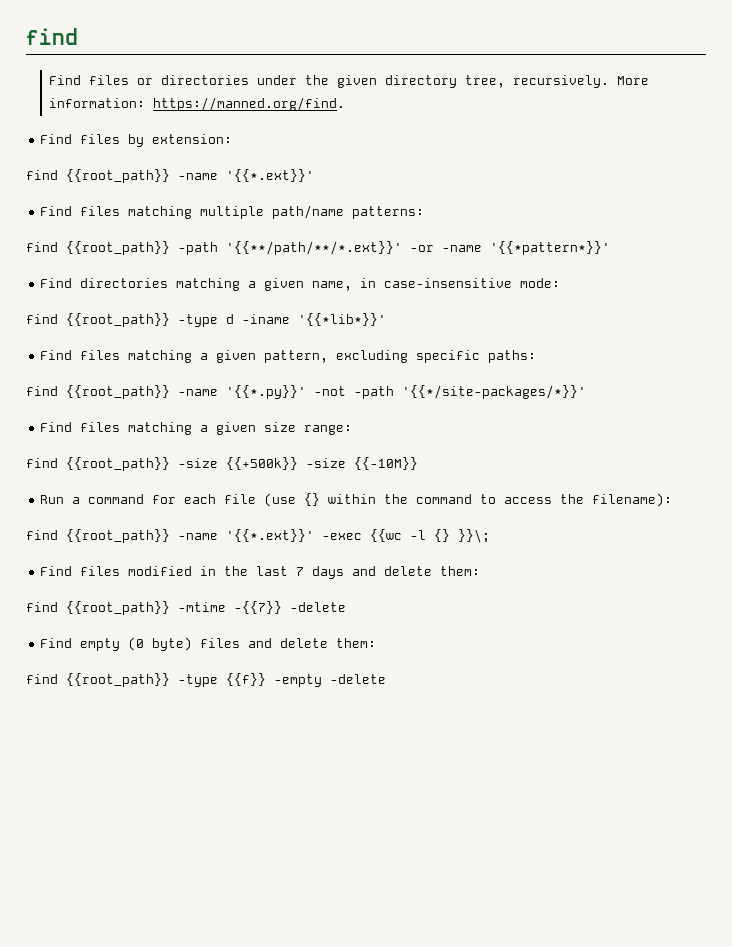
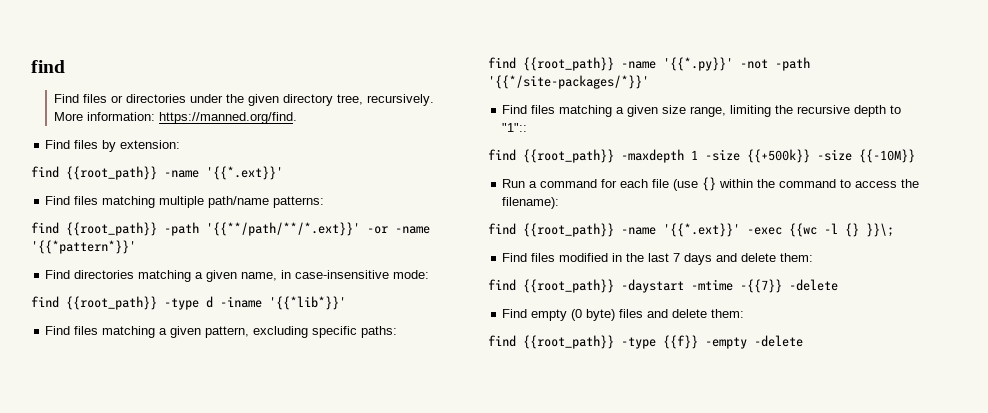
[304,425,353,435] [26,457,170,471] range: // find {{root_path}} -> [690,105,902,117] [502,123,528,132] [488,149,698,163] range, limiting the recursive depth to "1":: // find {{root_path}} -maxdepth 1
(170, 608) none -> [621,279,684,293] -daystart

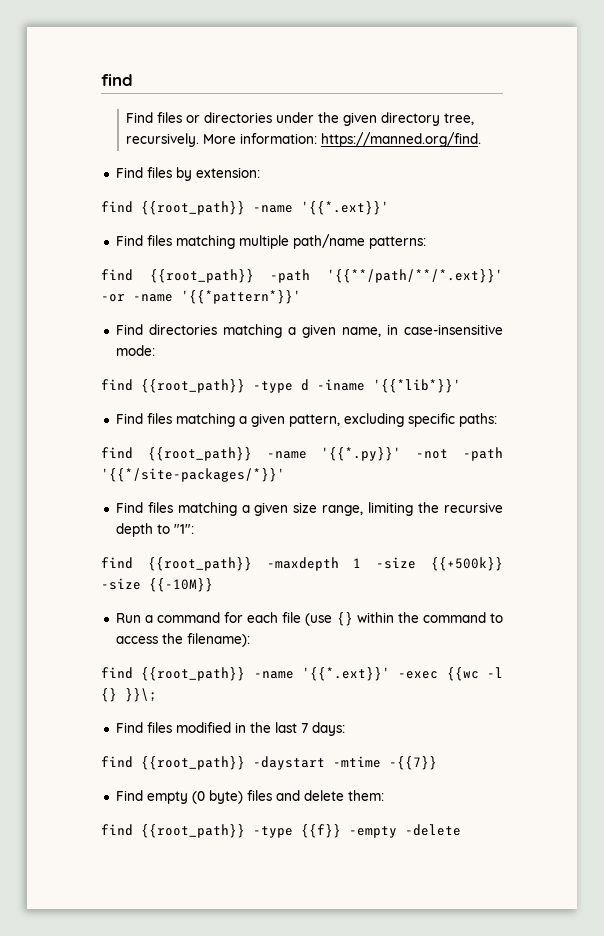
[502,123,528,132] "1":: -> [173,524,194,534] "1":
[684,253,814,265] days and delete them: -> [311,722,345,736] days:
[789,279,838,291] -delete -> (437, 763) none

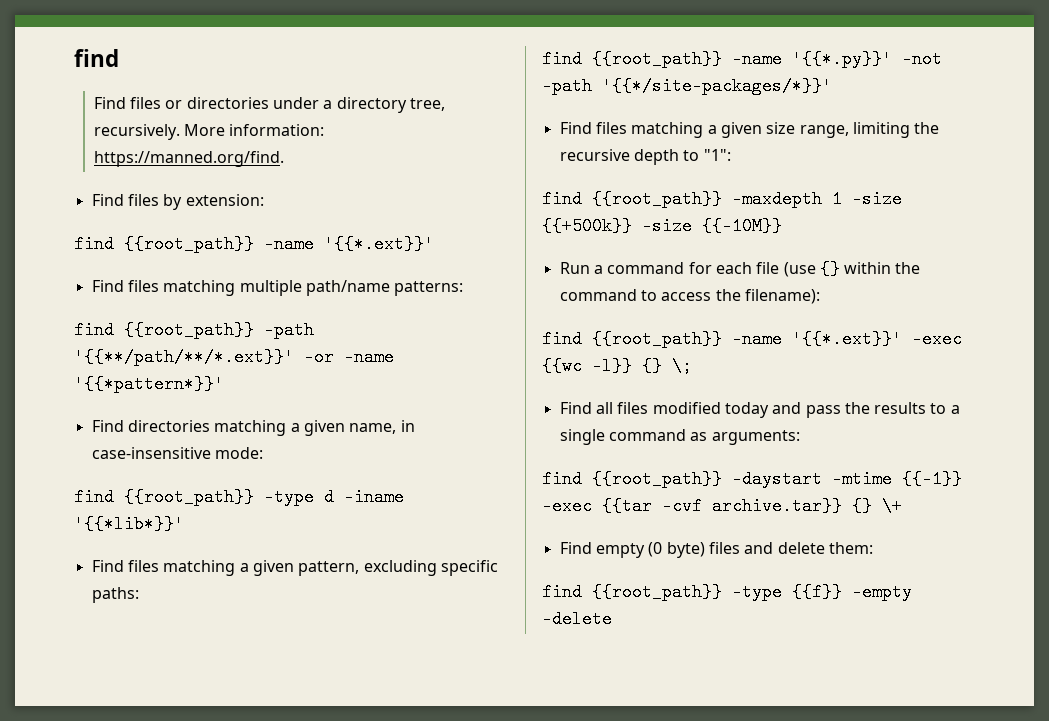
[318,112,378,126] the given -> [323,100,333,109] a
[486,667,503,678] [101,688,157,702] [115,722,143,733] -l {} }}\; // Find -> [592,357,692,375] [559,402,613,414] -l}} {} \; // Find all
[234,722,345,736] [101,756,437,770] in the last 7 days: // find {{root_path}} -daystart -mtime -{{7}} -> [724,402,960,418] [559,429,800,445] [542,470,962,488] [542,497,902,515] today and pass the results to a single command as arguments: // find {{root_path}} -daystart -mtime {{-1}} -exec {{tar -cvf archive.tar}} {} \+

